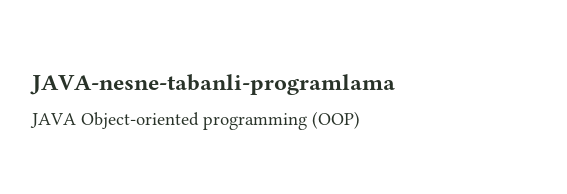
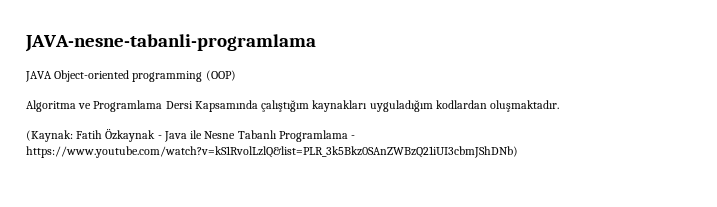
(360, 120) none -> [26,100,560,112] [26,128,356,142] [26,146,518,158] // Algoritma ve Programlama Dersi Kapsamında çalıştığım kaynakları uyguladığım kodlardan oluşmaktadır. // (Kaynak: Fatih Özkaynak - Java ile Nesne Tabanlı Programlama - https://www.youtube.com/watch?v=kS1RvolLzlQ&list=PLR_3k5Bkz0SAnZWBzQ21iUI3cbmJShDNb)

